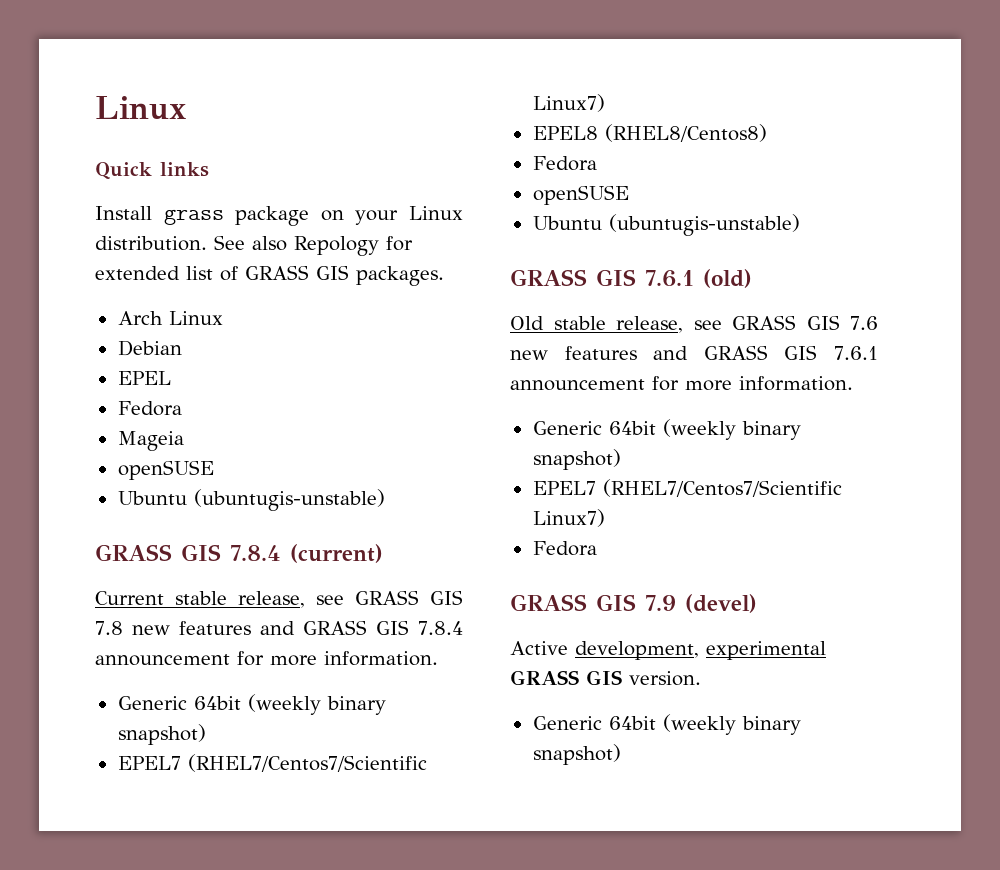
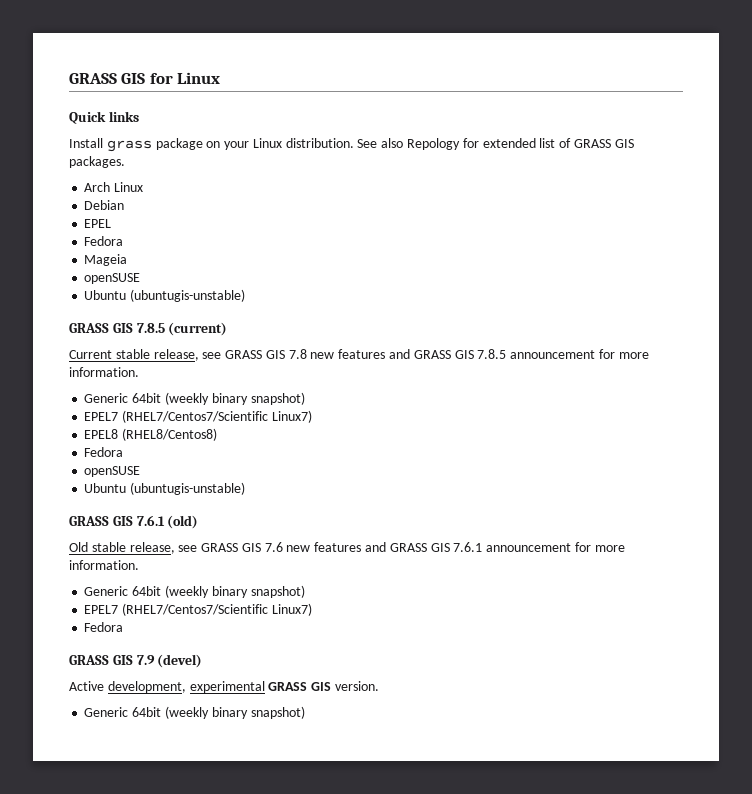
(95, 108) none -> [69,73,173,84] GRASS GIS for
[230,545,281,561] 7.8.4 -> [136,323,165,333] 7.8.5
[418,621,463,635] 7.8.4 -> [477,349,507,359] 7.8.5

